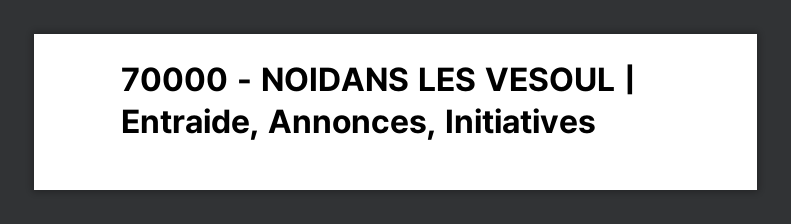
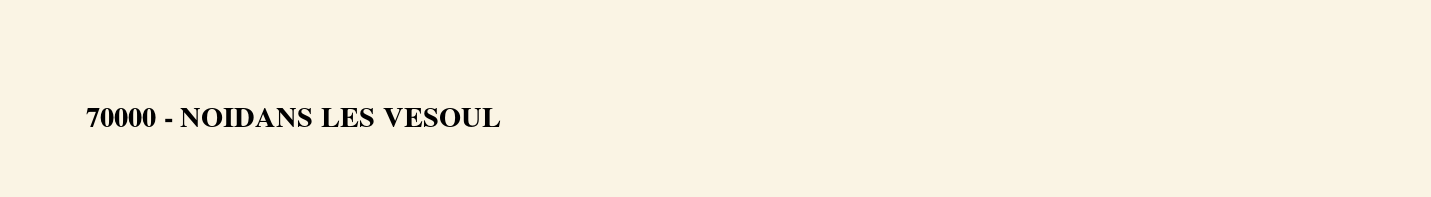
[623,64,636,95] [121,108,596,140] | Entraide, Annonces, Initiatives -> (501, 117) none

